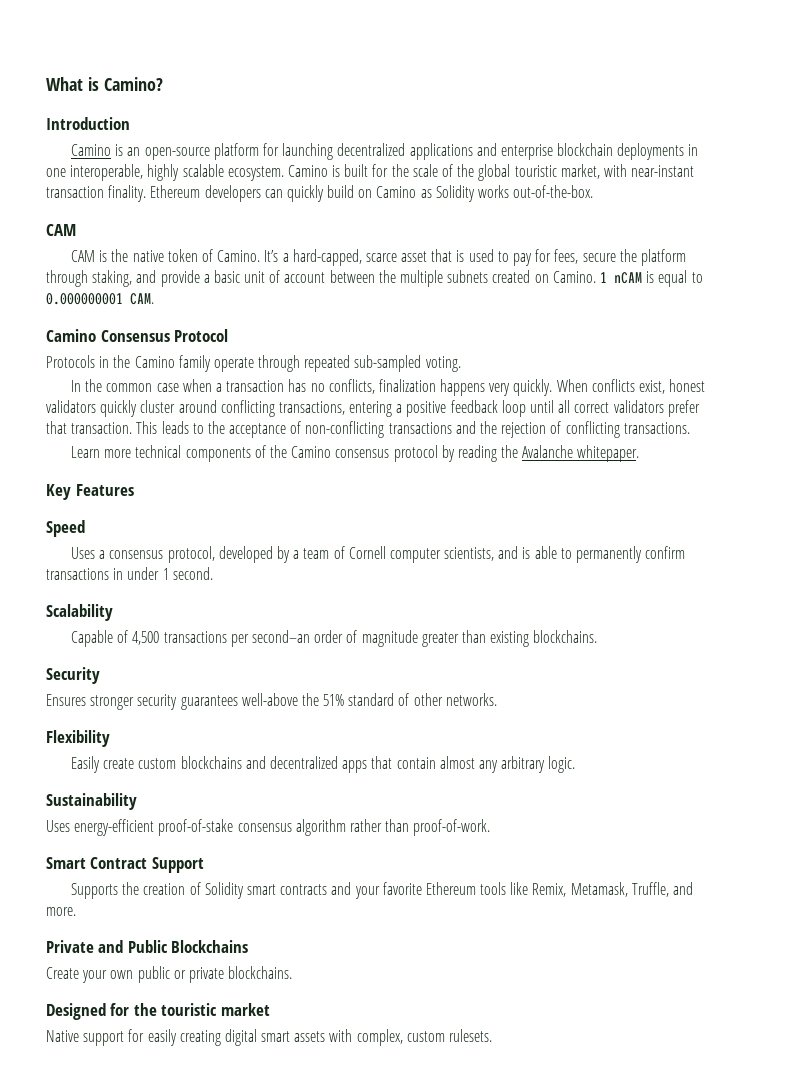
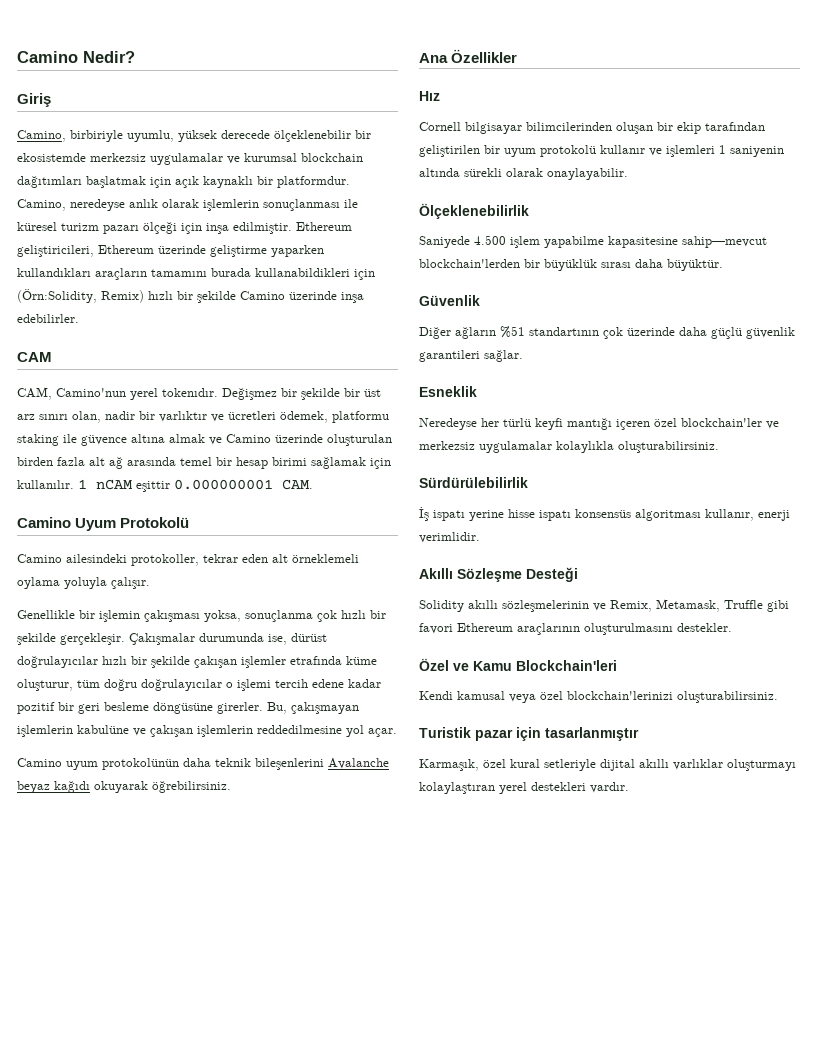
[46,77,163,91] [46,117,130,130] [71,143,699,160] [46,164,695,181] [46,185,594,202] [46,224,76,236] [71,249,686,266] [46,270,703,287] [46,293,154,305] [46,329,229,342] [46,355,461,372] [71,379,706,396] [46,400,700,417] [46,421,690,438] [71,445,640,462] [46,484,134,500] [46,520,85,537] [71,546,686,563] [46,567,213,580] [46,604,113,621] [71,630,598,647] [46,667,100,684] [46,693,497,710] [46,730,110,747] [71,756,576,773] [46,793,137,810] [46,819,491,836] [46,857,204,873] [71,882,694,899] [46,907,76,916] [46,940,249,953] [46,966,293,983] [46,1003,270,1020] [46,1029,493,1046] What is Camino? // Introduction // Camino is an open-source platform for launching decentralized applications and enterprise blockchain deployments in one interoperable, highly scalable ecosystem. Camino is built for the scale of the global touristic market, with near-instant transaction finality. Ethereum developers can quickly build on Camino as Solidity works out-of-the-box. // CAM // CAM is the native token of Camino. It’s a hard-capped, scarce asset that is used to pay for fees, secure the platform through staking, and provide a basic unit of account between the multiple subnets created on Camino. 1 nCAM is equal to 0.000000001 CAM. // Camino Consensus Protocol // Protocols in the Camino family operate through repeated sub-sampled voting. // In the common case when a transaction has no conflicts, finalization happens very quickly. When conflicts exist, honest validators quickly cluster around conflicting transactions, entering a positive feedback loop until all correct validators prefer that transaction. This leads to the acceptance of non-conflicting transactions and the rejection of conflicting transactions. // Learn more technical components of the Camino consensus protocol by reading the Avalanche whitepaper. // Key Features // Speed // Uses a consensus protocol, developed by a team of Cornell computer scientists, and is able to permanently confirm transactions in under 1 second. // Scalability // Capable of 4,500 transactions per second–an order of magnitude greater than existing blockchains. // Security // Ensures stronger security guarantees well-above the 51% standard of other networks. // Flexibility // Easily create custom blockchains and decentralized apps that contain almost any arbitrary logic. // Sustainability // Uses energy-efficient proof-of-stake consensus algorithm rather than proof-of-work. // Smart Contract Support // Supports the creation of Solidity smart contracts and your favorite Ethereum tools like Remix, Metamask, Truffle, and more. // Private and Public Blockchains // Create your own public or private blockchains. // Designed for the touristic market // Native support for easily creating digital smart assets with complex, custom rulesets. -> [17,51,135,63] [17,93,51,107] [17,130,371,142] [17,153,363,165] [17,176,350,188] [17,199,358,211] [17,222,352,234] [17,245,324,257] [17,268,375,280] [17,289,364,303] [17,314,79,323] [17,352,52,362] [17,387,381,400] [17,411,389,423] [17,434,392,446] [17,457,391,469] [17,479,313,492] [17,517,190,531] [17,554,359,566] [17,577,150,589] [17,610,386,622] [17,633,327,645] [17,656,377,668] [17,679,381,691] [17,702,359,714] [17,725,397,737] [17,758,389,770] [17,781,231,793] [419,49,518,63] [419,91,440,101] [419,122,765,134] [419,145,784,157] [419,168,628,180] [419,203,529,219] [419,235,767,248] [419,259,723,271] [419,295,480,306] [419,326,795,339] [419,350,523,362] [419,386,477,397] [419,418,779,430] [419,441,719,453] [419,477,528,488] [419,507,790,521] [419,532,480,543] [419,567,578,582] [419,599,789,612] [419,623,732,635] [419,658,617,671] [419,691,778,703] [419,727,639,741] [419,759,796,771] [419,782,629,794] Camino Nedir? // Giriş // Camino, birbiriyle uyumlu, yüksek derecede ölçeklenebilir bir ekosistemde merkezsiz uygulamalar ve kurumsal blockchain dağıtımları başlatmak için açık kaynaklı bir platformdur. Camino, neredeyse anlık olarak işlemlerin sonuçlanması ile küresel turizm pazarı ölçeği için inşa edilmiştir. Ethereum geliştiricileri, Ethereum üzerinde geliştirme yaparken kullandıkları araçların tamamını burada kullanabildikleri için (Örn:Solidity, Remix) hızlı bir şekilde Camino üzerinde inşa edebilirler. // CAM // CAM, Camino'nun yerel tokenıdır. Değişmez bir şekilde bir üst arz sınırı olan, nadir bir varlıktır ve ücretleri ödemek, platformu staking ile güvence altına almak ve Camino üzerinde oluşturulan birden fazla alt ağ arasında temel bir hesap birimi sağlamak için kullanılır. 1 nCAM eşittir 0.000000001 CAM. // Camino Uyum Protokolü // Camino ailesindeki protokoller, tekrar eden alt örneklemeli oylama yoluyla çalışır. // Genellikle bir işlemin çakışması yoksa, sonuçlanma çok hızlı bir şekilde gerçekleşir. Çakışmalar durumunda ise, dürüst doğrulayıcılar hızlı bir şekilde çakışan işlemler etrafında küme oluşturur, tüm doğru doğrulayıcılar o işlemi tercih edene kadar pozitif bir geri besleme döngüsüne girerler. Bu, çakışmayan işlemlerin kabulüne ve çakışan işlemlerin reddedilmesine yol açar. // Camino uyum protokolünün daha teknik bileşenlerini Avalanche beyaz kağıdı okuyarak öğrebilirsiniz. // Ana Özellikler // Hız // Cornell bilgisayar bilimcilerinden oluşan bir ekip tarafından geliştirilen bir uyum protokolü kullanır ve işlemleri 1 saniyenin altında sürekli olarak onaylayabilir. // Ölçeklenebilirlik // Saniyede 4.500 işlem yapabilme kapasitesine sahip—mevcut blockchain'lerden bir büyüklük sırası daha büyüktür. // Güvenlik // Diğer ağların %51 standartının çok üzerinde daha güçlü güvenlik garantileri sağlar. // Esneklik // Neredeyse her türlü keyfi mantığı içeren özel blockchain'ler ve merkezsiz uygulamalar kolaylıkla oluşturabilirsiniz. // Sürdürülebilirlik // İş ispatı yerine hisse ispatı konsensüs algoritması kullanır, enerji verimlidir. // Akıllı Sözleşme Desteği // Solidity akıllı sözleşmelerinin ve Remix, Metamask, Truffle gibi favori Ethereum araçlarının oluşturulmasını destekler. // Özel ve Kamu Blockchain'leri // Kendi kamusal veya özel blockchain'lerinizi oluşturabilirsiniz. // Turistik pazar için tasarlanmıştır // Karmaşık, özel kural setleriyle dijital akıllı varlıklar oluşturmayı kolaylaştıran yerel destekleri vardır.

